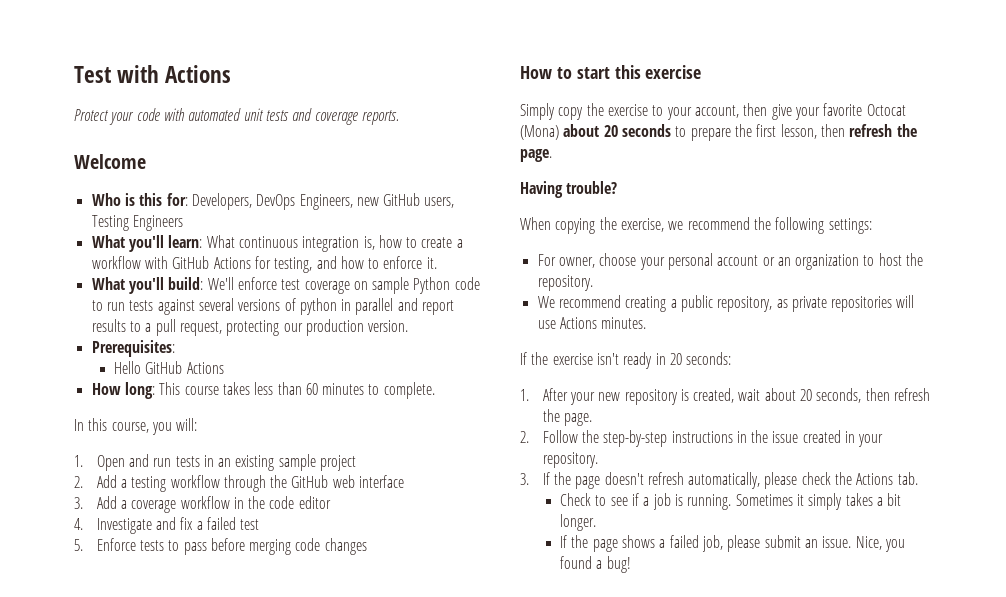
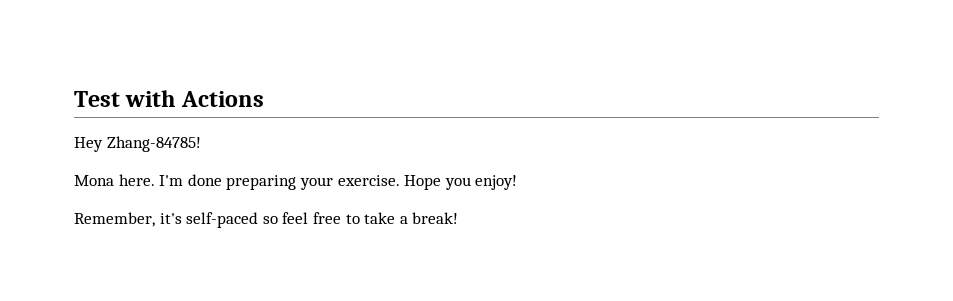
[74,108,399,125] [74,154,146,169] [91,193,455,210] [91,215,183,231] [91,235,463,252] [91,256,437,273] [91,277,480,294] [91,298,455,315] [91,319,409,336] [91,340,175,357] [114,361,224,374] [91,382,435,399] [74,418,198,435] [74,454,357,471] [74,475,405,492] [74,496,331,513] [74,517,260,534] [74,538,367,555] [520,65,702,79] [520,103,906,120] [520,124,917,141] [520,149,552,162] [520,181,618,198] [520,217,872,234] [537,253,924,270] [537,275,593,291] [537,295,915,312] [537,317,647,329] [520,352,732,369] [520,388,931,405] [542,409,592,426] [520,430,884,447] [542,452,598,468] [520,472,918,489] [560,493,902,510] [560,514,597,531] [560,535,905,552] [560,556,631,573] Protect your code with automated unit tests and coverage reports. // Welcome // Who is this for: Developers, DevOps Engineers, new GitHub users, Testing Engineers // What you'll learn: What continuous integration is, how to create a workflow with GitHub Actions for testing, and how to enforce it. // What you'll build: We'll enforce test coverage on sample Python code to run tests against several versions of python in parallel and report results to a pull request, protecting our production version. // Prerequisites: // Hello GitHub Actions // How long: This course takes less than 60 minutes to complete. // In this course, you will: // 1. Open and run tests in an existing sample project // 2. Add a testing workflow through the GitHub web interface // 3. Add a coverage workflow in the code editor // 4. Investigate and fix a failed test // 5. Enforce tests to pass before merging code changes // How to start this exercise // Simply copy the exercise to your account, then give your favorite Octocat (Mona) about 20 seconds to prepare the first lesson, then refresh the page. // Having trouble? // When copying the exercise, we recommend the following settings: // For owner, choose your personal account or an organization to host the repository. // We recommend creating a public repository, as private repositories will use Actions minutes. // If the exercise isn't ready in 20 seconds: // 1. After your new repository is created, wait about 20 seconds, then refresh the page. // 2. Follow the step-by-step instructions in the issue created in your repository. // 3. If the page doesn't refresh automatically, please check the Actions tab. // Check to see if a job is running. Sometimes it simply takes a bit longer. // If the page shows a failed job, please submit an issue. Nice, you found a bug! -> [74,136,201,152] [74,174,518,190] [74,212,459,228] Hey Zhang-84785! // Mona here. I'm done preparing your exercise. Hope you enjoy! // Remember, it's self-paced so feel free to take a break!

